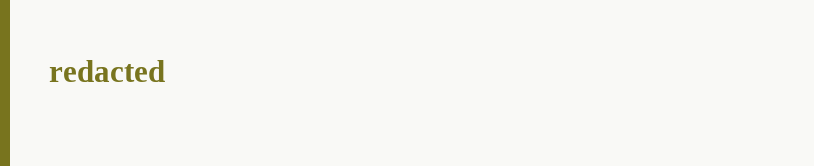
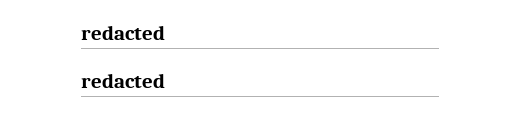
[49,60,165,82] redacted -> [81,25,165,40] [81,73,165,88] redacted // redacted

